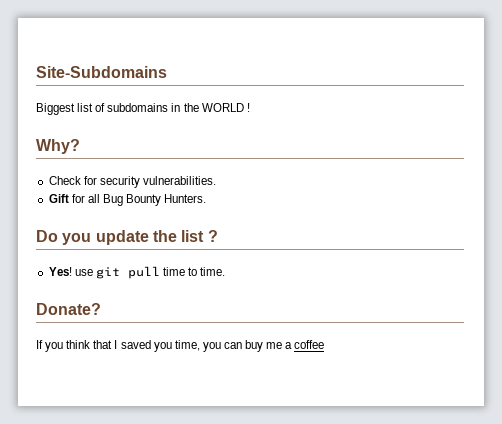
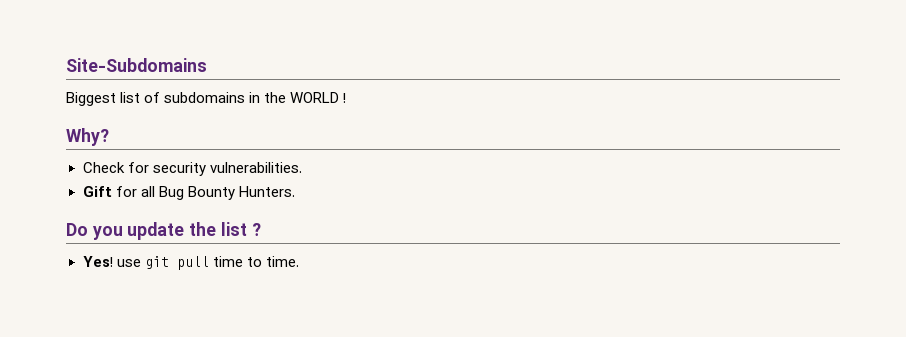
[36,303,101,315] [36,340,325,352] // Donate? // If you think that I saved you time, you can buy me a coffee -> (299, 261) none

